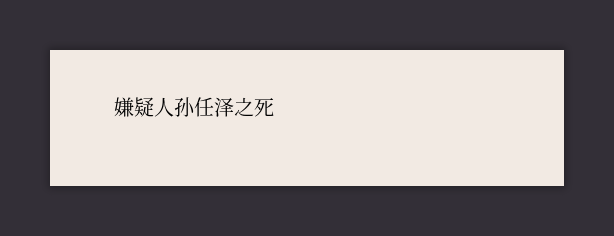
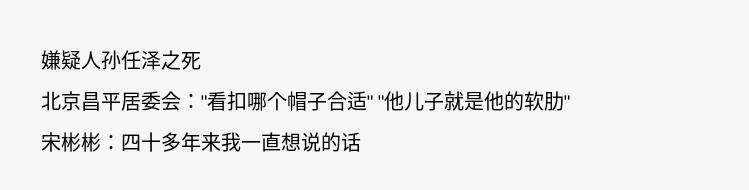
(274, 107) none -> [41,91,571,111] [41,132,361,152] // 北京昌平居委会："看扣哪个帽子合适" "他儿子就是他的软肋" // 宋彬彬：四十多年来我一直想说的话

